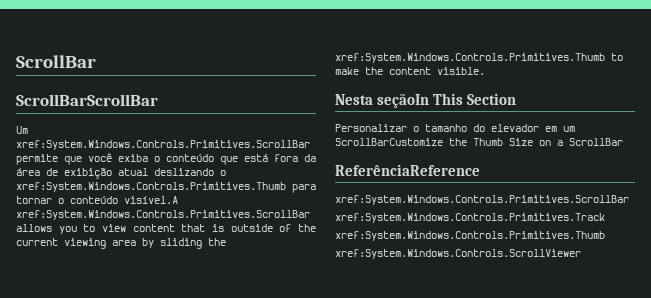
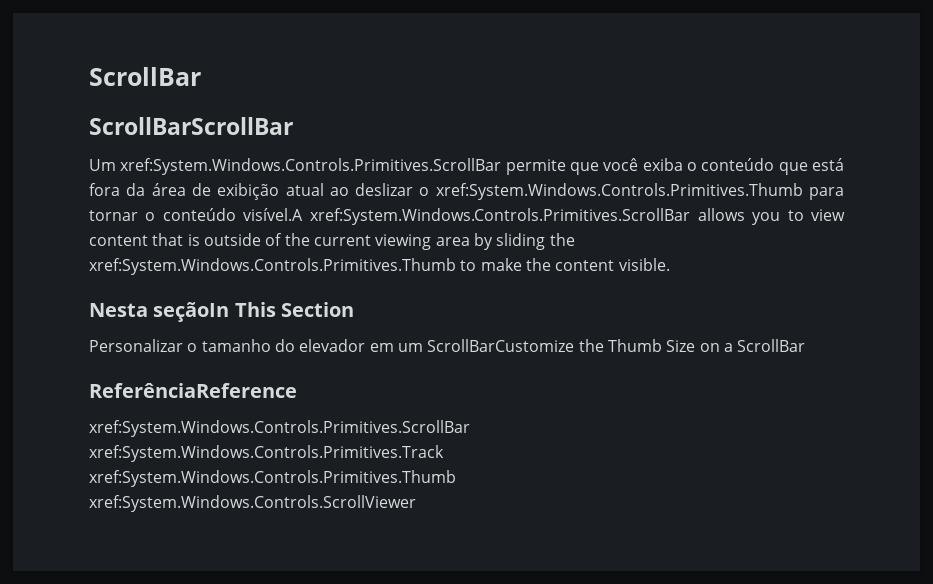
[154,168,214,176] deslizando -> [329,183,414,196] ao deslizar

